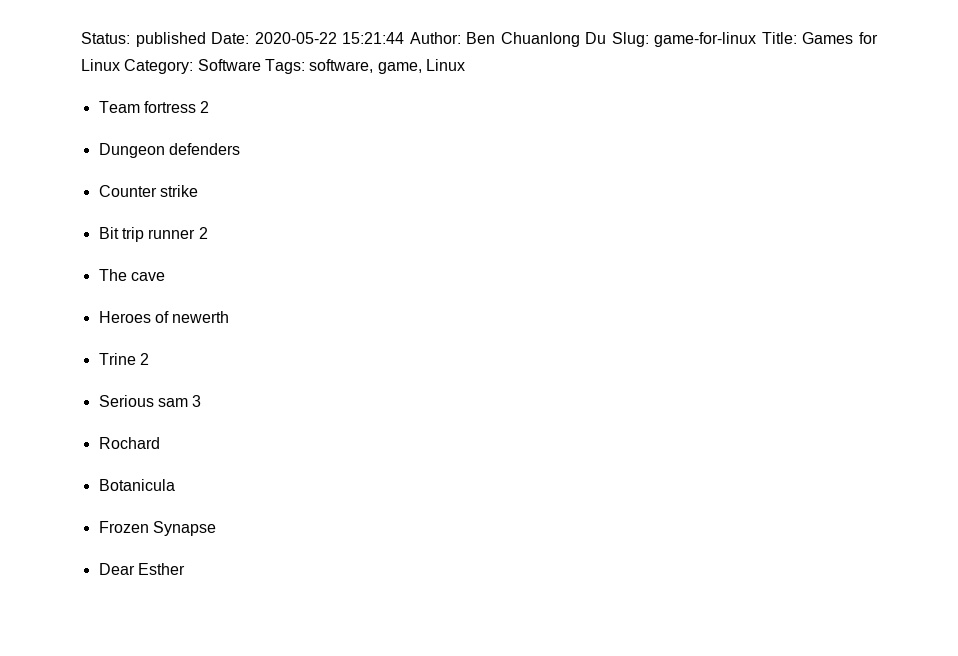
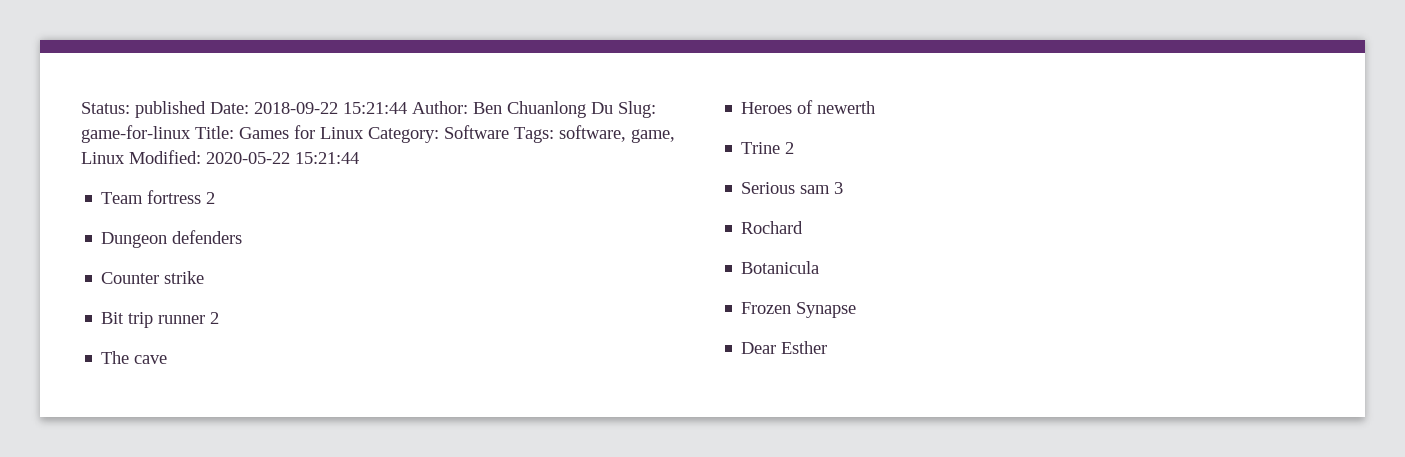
[254,32,337,44] 2020-05-22 -> [254,102,338,114] 2018-09-22
(465, 65) none -> [129,150,359,164] Modified: 2020-05-22 15:21:44

